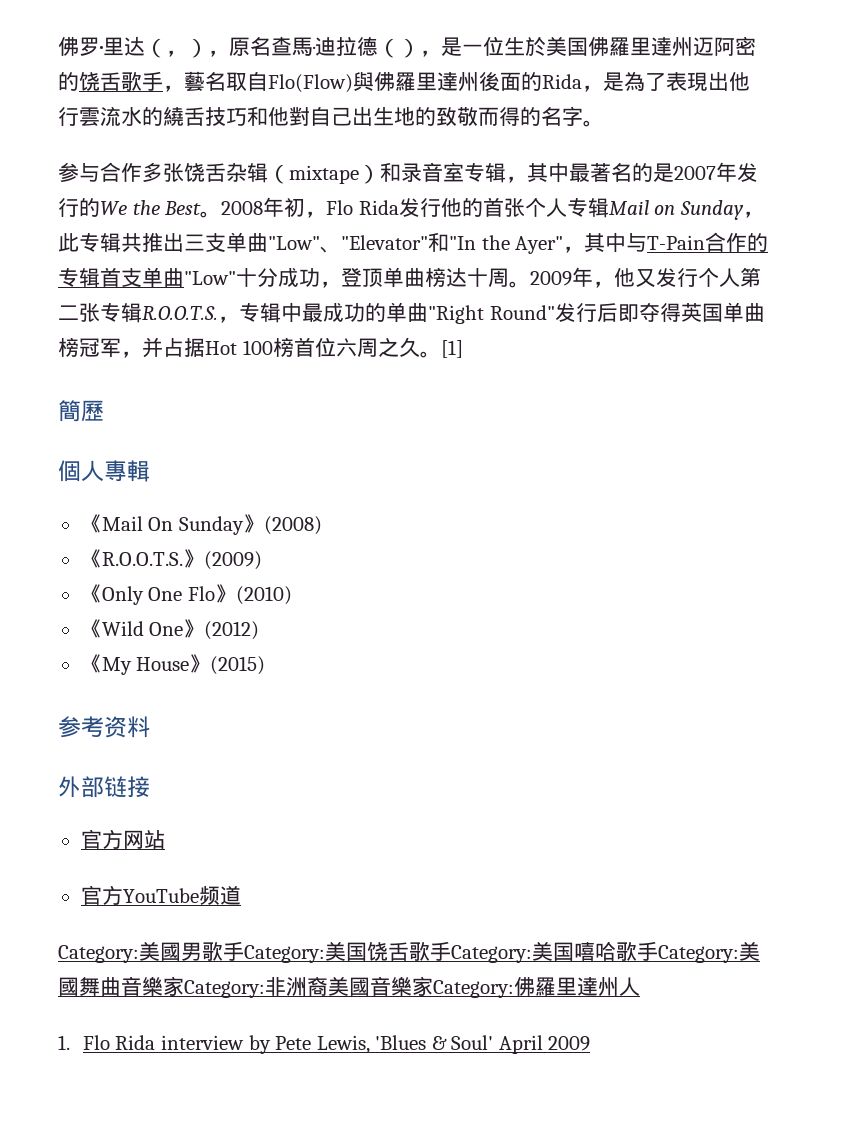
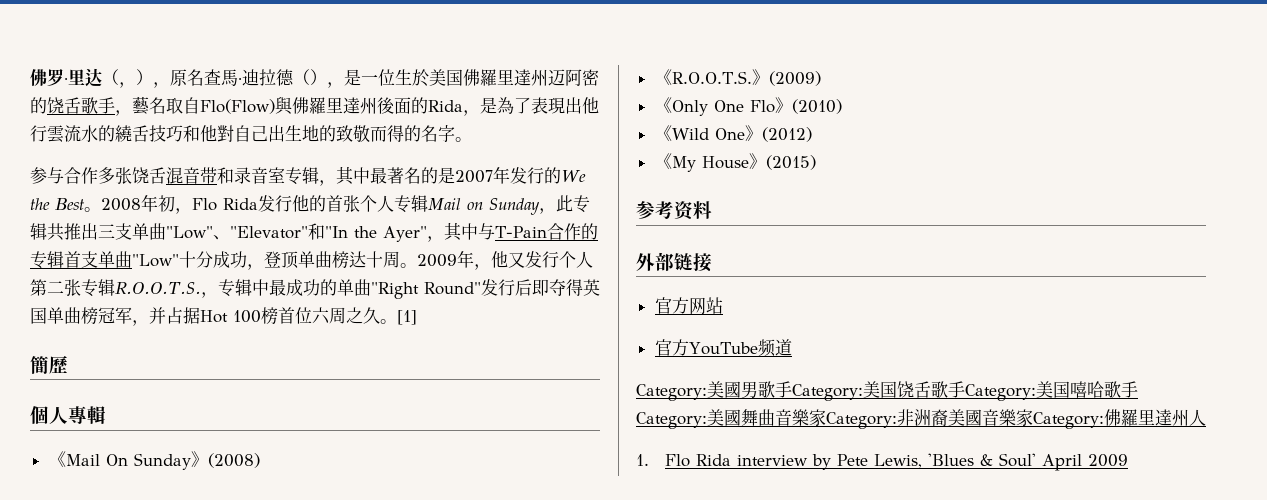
[226,163,380,184] 杂辑（mixtape） -> [166,167,217,184] 混音带

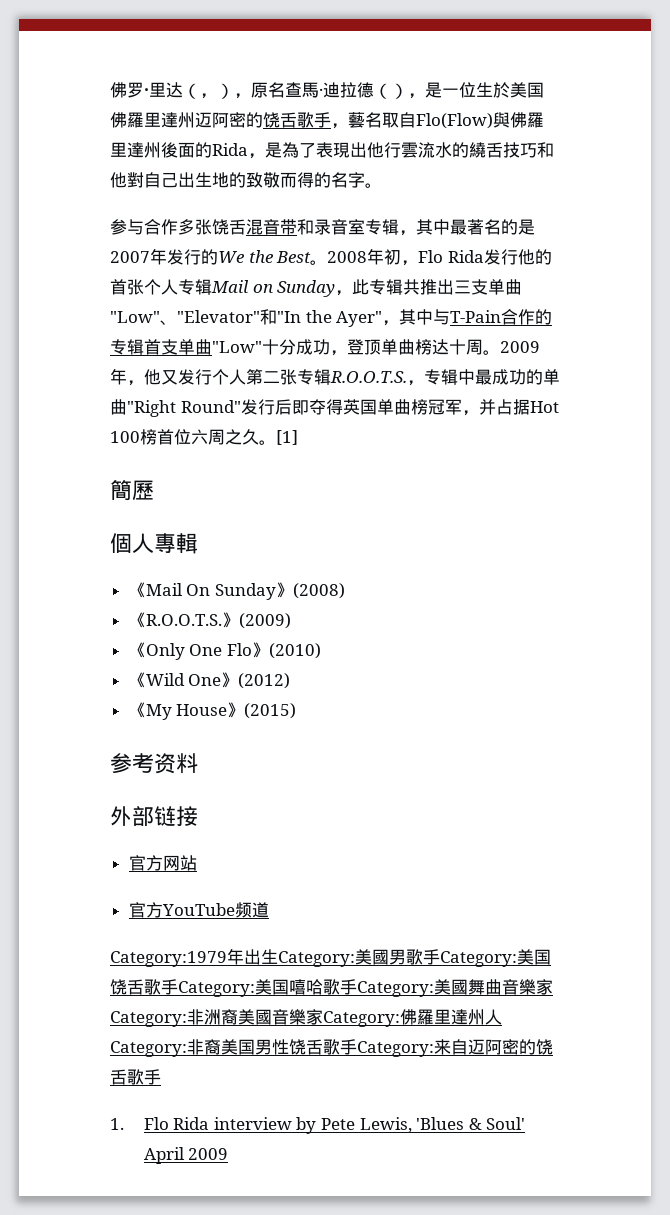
(792, 347) none -> [110,948,278,967] Category:1979年出生
(1206, 417) none -> [110,1039,553,1057] [110,1069,161,1085] Category:非裔美国男性饶舌歌手Category:来自迈阿密的饶舌歌手

